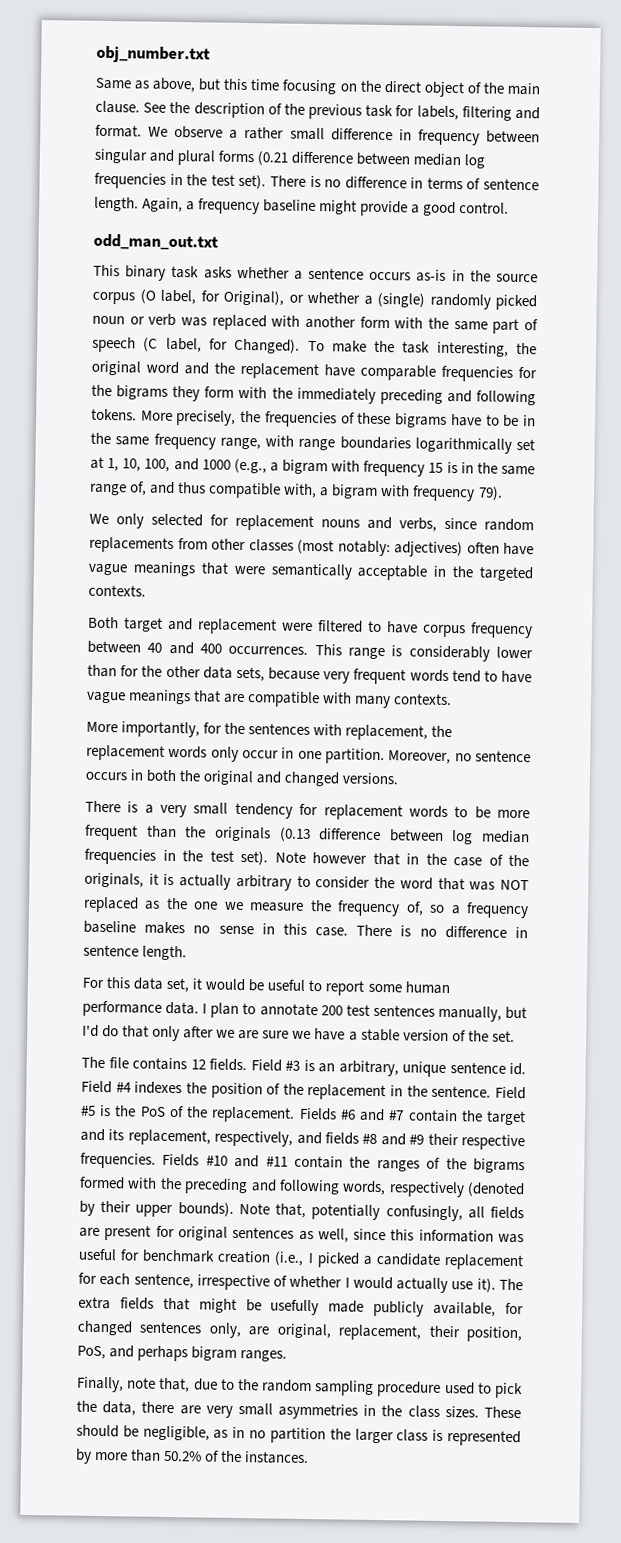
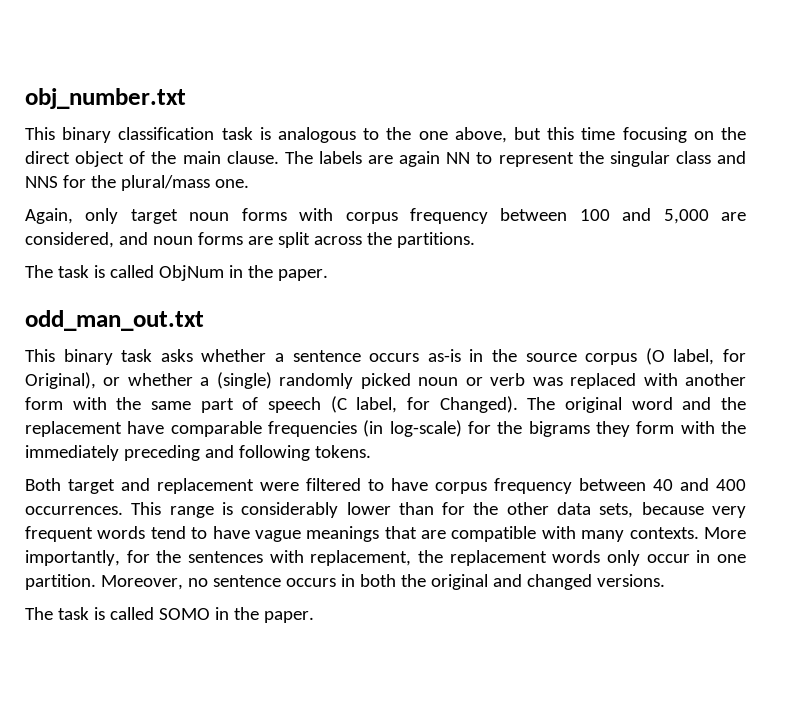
[95,77,150,90] Same as -> [25,127,448,143] This binary classification task is analogous to the one
[143,101,540,121] [95,124,540,146] [94,148,486,169] [94,172,539,191] [94,196,510,217] See the description of the previous task for labels, filtering and format. We observe a rather small difference in frequency between singular and plural forms (0.21 difference between median log frequencies in the test set). There is no difference in terms of sentence length. Again, a frequency baseline might provide a good control. -> [284,151,746,167] [25,175,249,191] [25,208,746,224] [25,232,475,248] [25,265,328,281] The labels are again NN to represent the singular class and NNS for the plural/mass one. // Again, only target noun forms with corpus frequency between 100 and 5,000 are considered, and noun forms are split across the partitions. // The task is called ObjNum in the paper.
[307,340,537,357] To make the task interesting, the -> [527,397,556,410] The
(513, 373) none -> [363,420,462,437] (in log-scale)
[140,410,537,428] [90,432,535,454] [90,456,535,477] [89,481,503,502] [89,513,534,532] [89,536,534,558] [88,561,533,582] [88,584,146,597] More precisely, the frequencies of these bigrams have to be in the same frequency range, with range boundaries logarithmically set at 1, 10, 100, and 1000 (e.g., a bigram with frequency 15 is in the same range of, and thus compatible with, a bigram with frequency 79). // We only selected for replacement nouns and verbs, since random replacements from other classes (most notably: adjectives) often have vague meanings that were semantically acceptable in the targeted contexts. -> (371, 451) none
(453, 699) // -> (699, 533) none
[85,800,530,821] [84,824,530,845] [84,848,529,867] [84,872,529,891] [83,896,529,919] [83,920,528,939] [83,944,188,961] [82,977,450,996] [82,1000,527,1022] [82,1024,515,1042] [81,1056,526,1077] [81,1080,526,1101] [80,1104,526,1126] [80,1128,525,1151] [80,1152,525,1174] [79,1176,525,1198] [79,1200,524,1222] [79,1225,524,1244] [78,1248,524,1271] [78,1272,523,1294] [78,1296,524,1317] [77,1320,522,1343] [77,1345,288,1362] [76,1376,523,1399] [76,1400,521,1420] [76,1424,521,1447] [75,1448,310,1465] There is a very small tendency for replacement words to be more frequent than the originals (0.13 difference between log median frequencies in the test set). Note however that in the case of the originals, it is actually arbitrary to consider the word that was NOT replaced as the one we measure the frequency of, so a frequency baseline makes no sense in this case. There is no difference in sentence length. // For this data set, it would be useful to report some human performance data. I plan to annotate 200 test sentences manually, but I'd do that only after we are sure we have a stable version of the set. // The file contains 12 fields. Field #3 is an arbitrary, unique sentence id. Field #4 indexes the position of the replacement in the sentence. Field #5 is the PoS of the replacement. Fields #6 and #7 contain the target and its replacement, respectively, and fields #8 and #9 their respective frequencies. Fields #10 and #11 contain the ranges of the bigrams formed with the preceding and following words, respectively (denoted by their upper bounds). Note that, potentially confusingly, all fields are present for original sentences as well, since this information was useful for benchmark creation (i.e., I picked a candidate replacement for each sentence, irrespective of whether I would actually use it). The extra fields that might be usefully made publicly available, for changed sentences only, are original, replacement, their position, PoS, and perhaps bigram ranges. // Finally, note that, due to the random sampling procedure used to pick the data, there are very small asymmetries in the class sizes. These should be negligible, as in no partition the larger class is represented by more than 50.2% of the instances. -> [25,607,314,623] The task is called SOMO in the paper.

